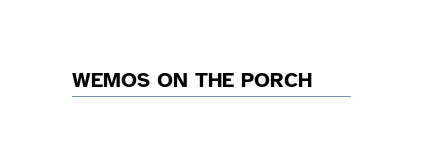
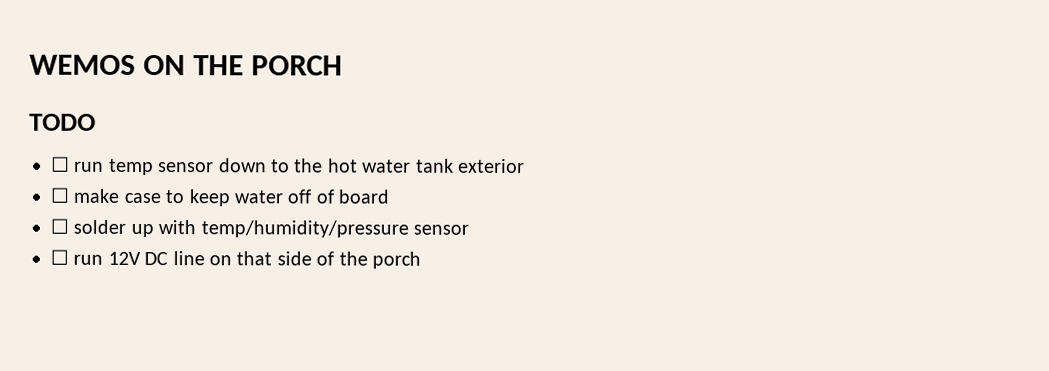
(312, 80) none -> [29,113,96,131] [51,156,525,176] [50,187,390,207] [50,218,469,238] [50,249,421,269] // TODO // ☐ run temp sensor down to the hot water tank exterior // ☐ make case to keep water off of board // ☐ solder up with temp/humidity/pressure sensor // ☐ run 12V DC line on that side of the porch

